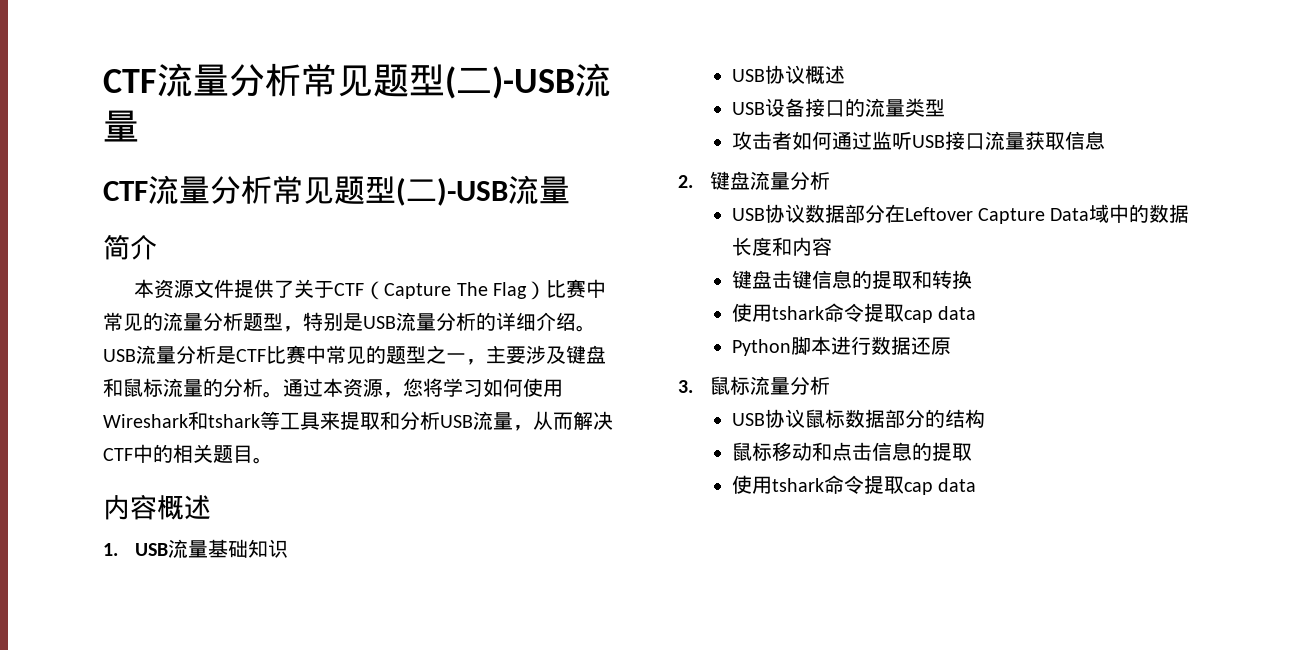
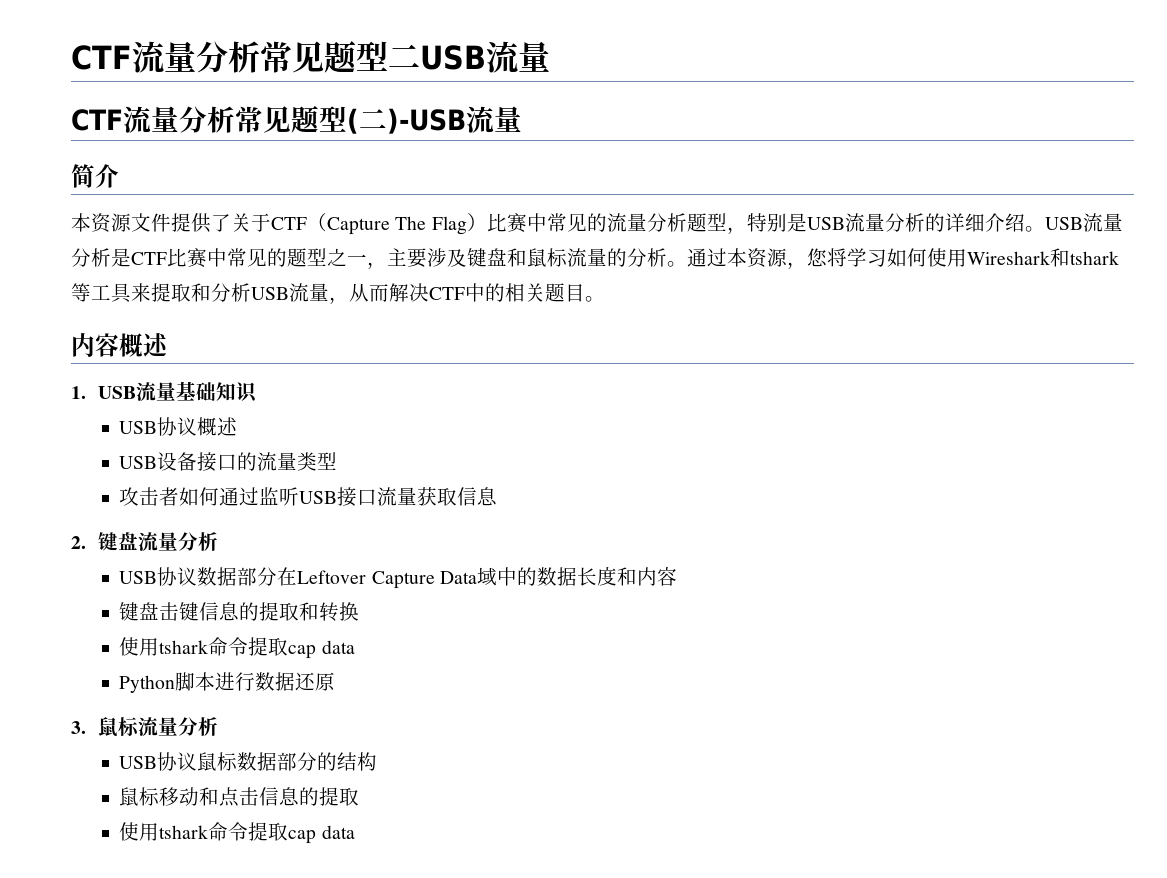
[103,63,575,99] CTF流量分析常见题型(二)-USB -> [71,41,486,73] CTF流量分析常见题型二USB

